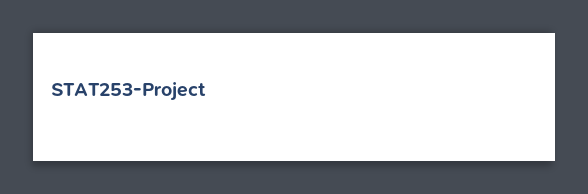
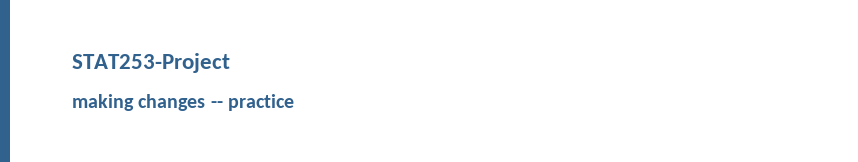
(206, 91) none -> [72,94,294,111] // making changes -- practice

